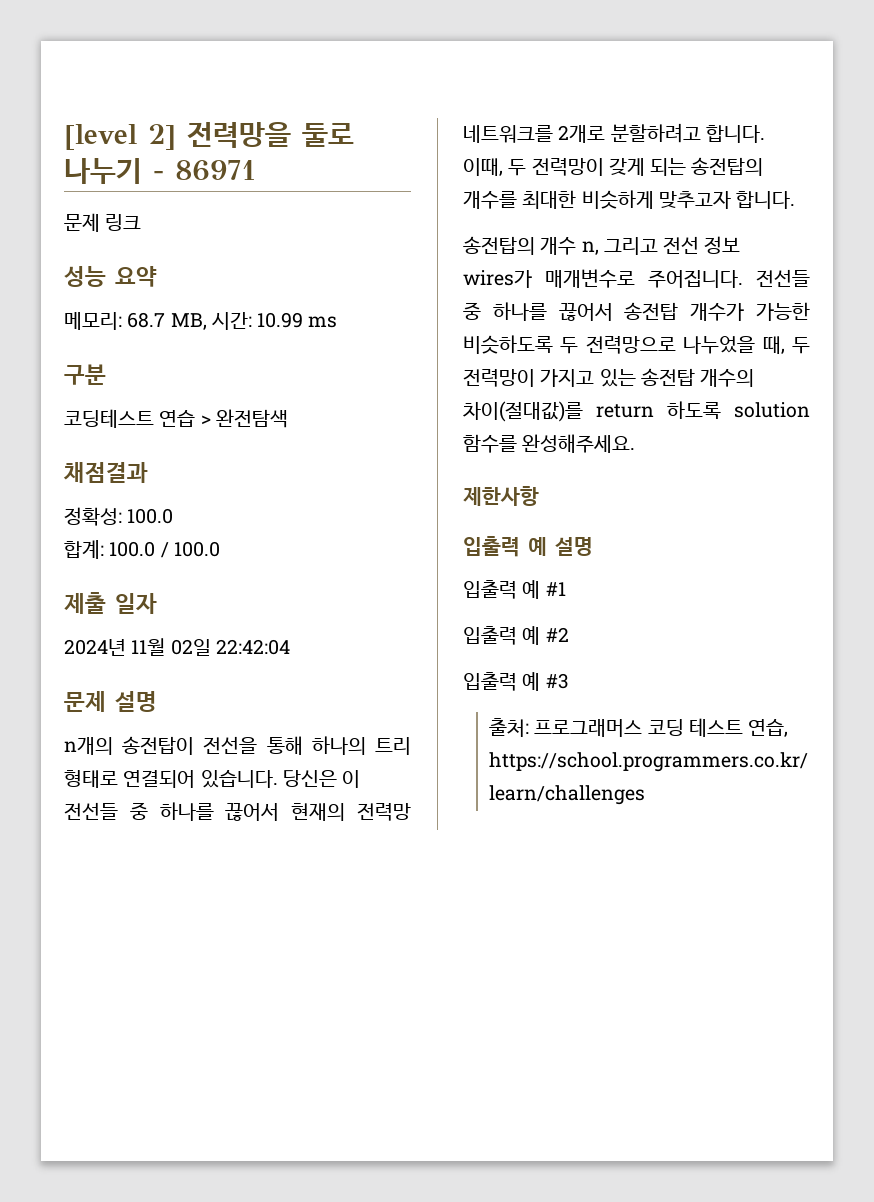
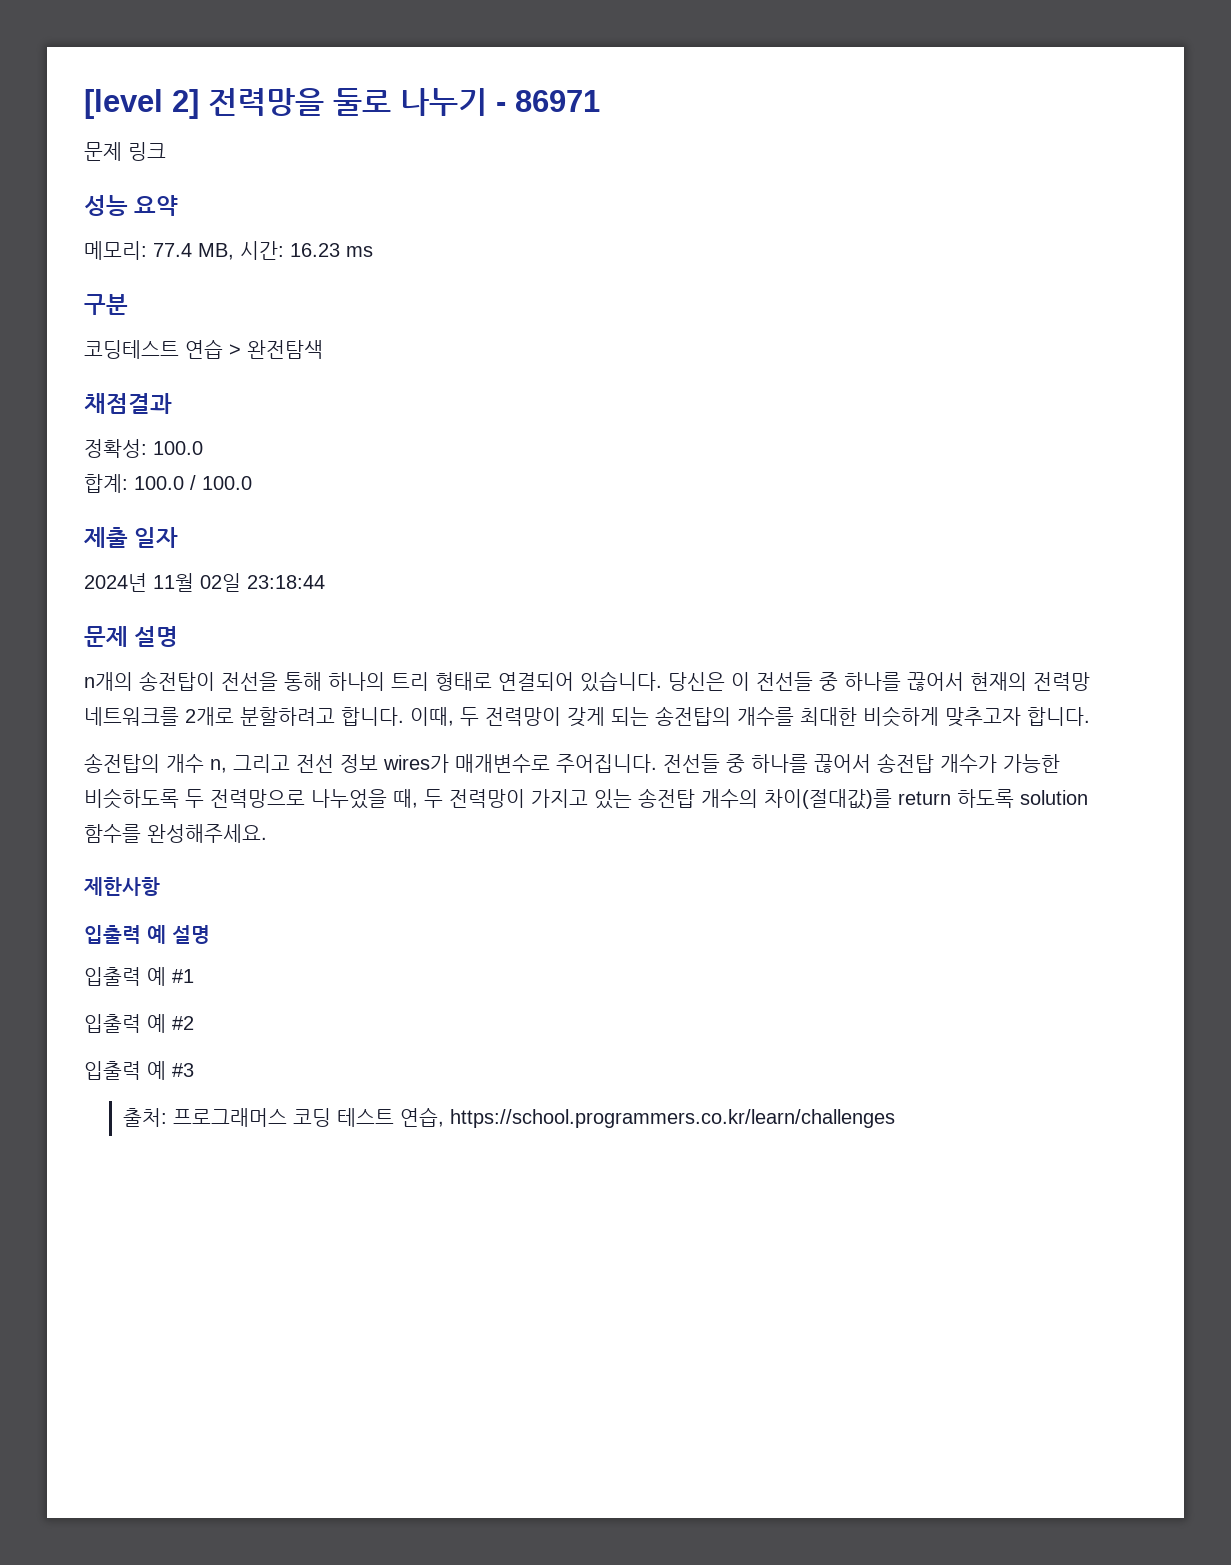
[127,312,166,328] 68.7 -> [153,243,192,257] 77.4
[257,312,304,328] 10.99 -> [290,243,340,257] 16.23
[215,639,290,655] 22:42:04 -> [247,575,325,589] 23:18:44

